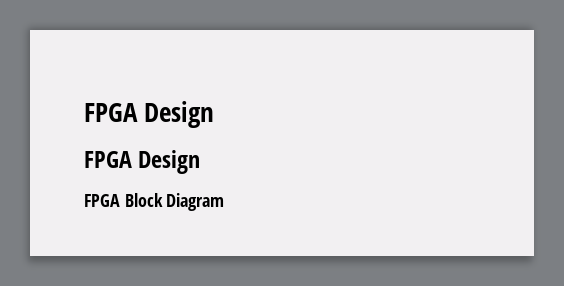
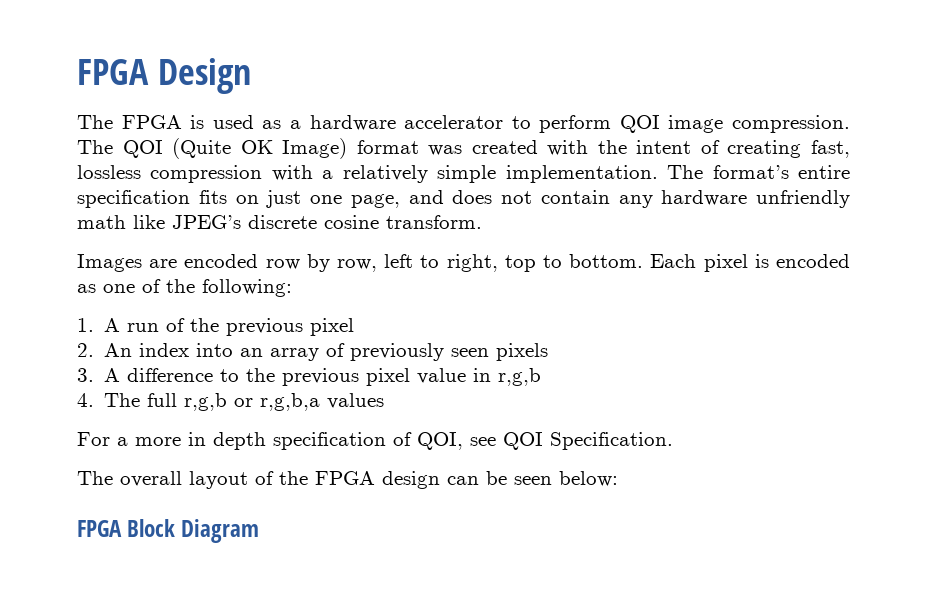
[84,101,215,128] [84,150,201,174] FPGA Design // FPGA Design -> [77,58,251,94] [77,115,851,133] [77,138,851,159] [77,165,851,183] [77,190,850,208] [77,215,482,229] [77,254,851,272] [77,279,292,297] [77,318,355,336] [77,343,549,361] [77,368,542,386] [77,393,385,411] [77,432,673,450] [77,471,618,489] FPGA Design // The FPGA is used as a hardware accelerator to perform QOI image compression. The QOI (Quite OK Image) format was created with the intent of creating fast, lossless compression with a relatively simple implementation. The format’s entire specification fits on just one page, and does not contain any hardware unfriendly math like JPEG’s discrete cosine transform. // Images are encoded row by row, left to right, top to bottom. Each pixel is encoded as one of the following: // 1. A run of the previous pixel // 2. An index into an array of previously seen pixels // 3. A difference to the previous pixel value in r,g,b // 4. The full r,g,b or r,g,b,a values // For a more in depth specification of QOI, see QOI Specification. // The overall layout of the FPGA design can be seen below:

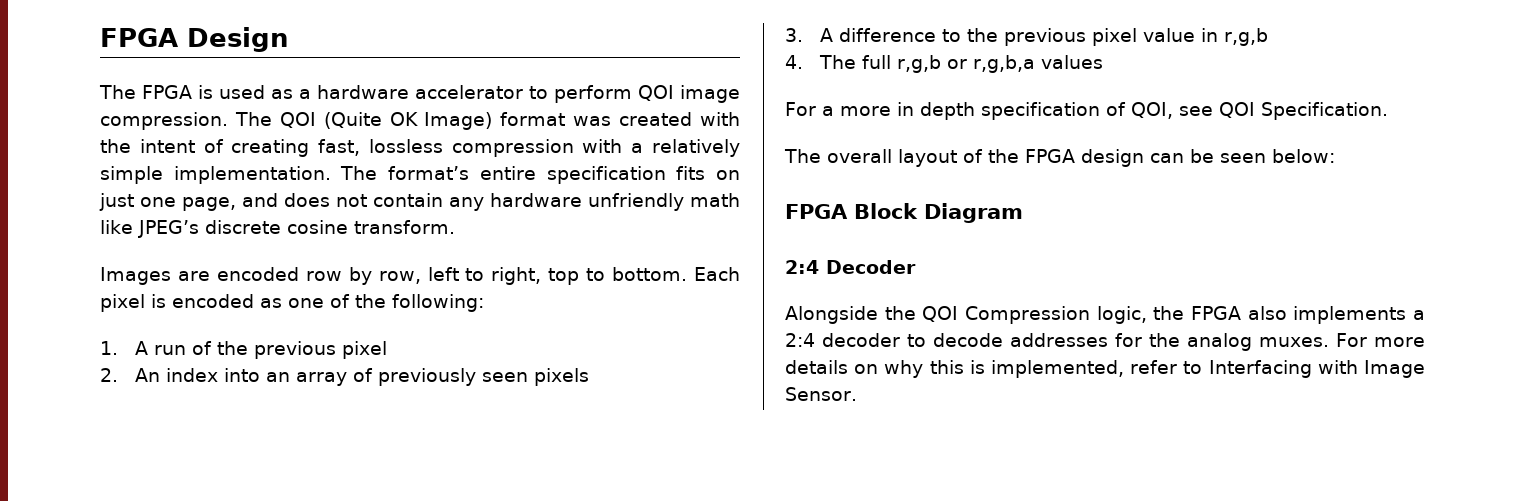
(260, 531) none -> [785,260,916,274] [785,306,1425,324] [785,333,1425,351] [785,360,1425,378] [785,387,857,401] // 2:4 Decoder // Alongside the QOI Compression logic, the FPGA also implements a 2:4 decoder to decode addresses for the analog muxes. For more details on why this is implemented, refer to Interfacing with Image Sensor.

